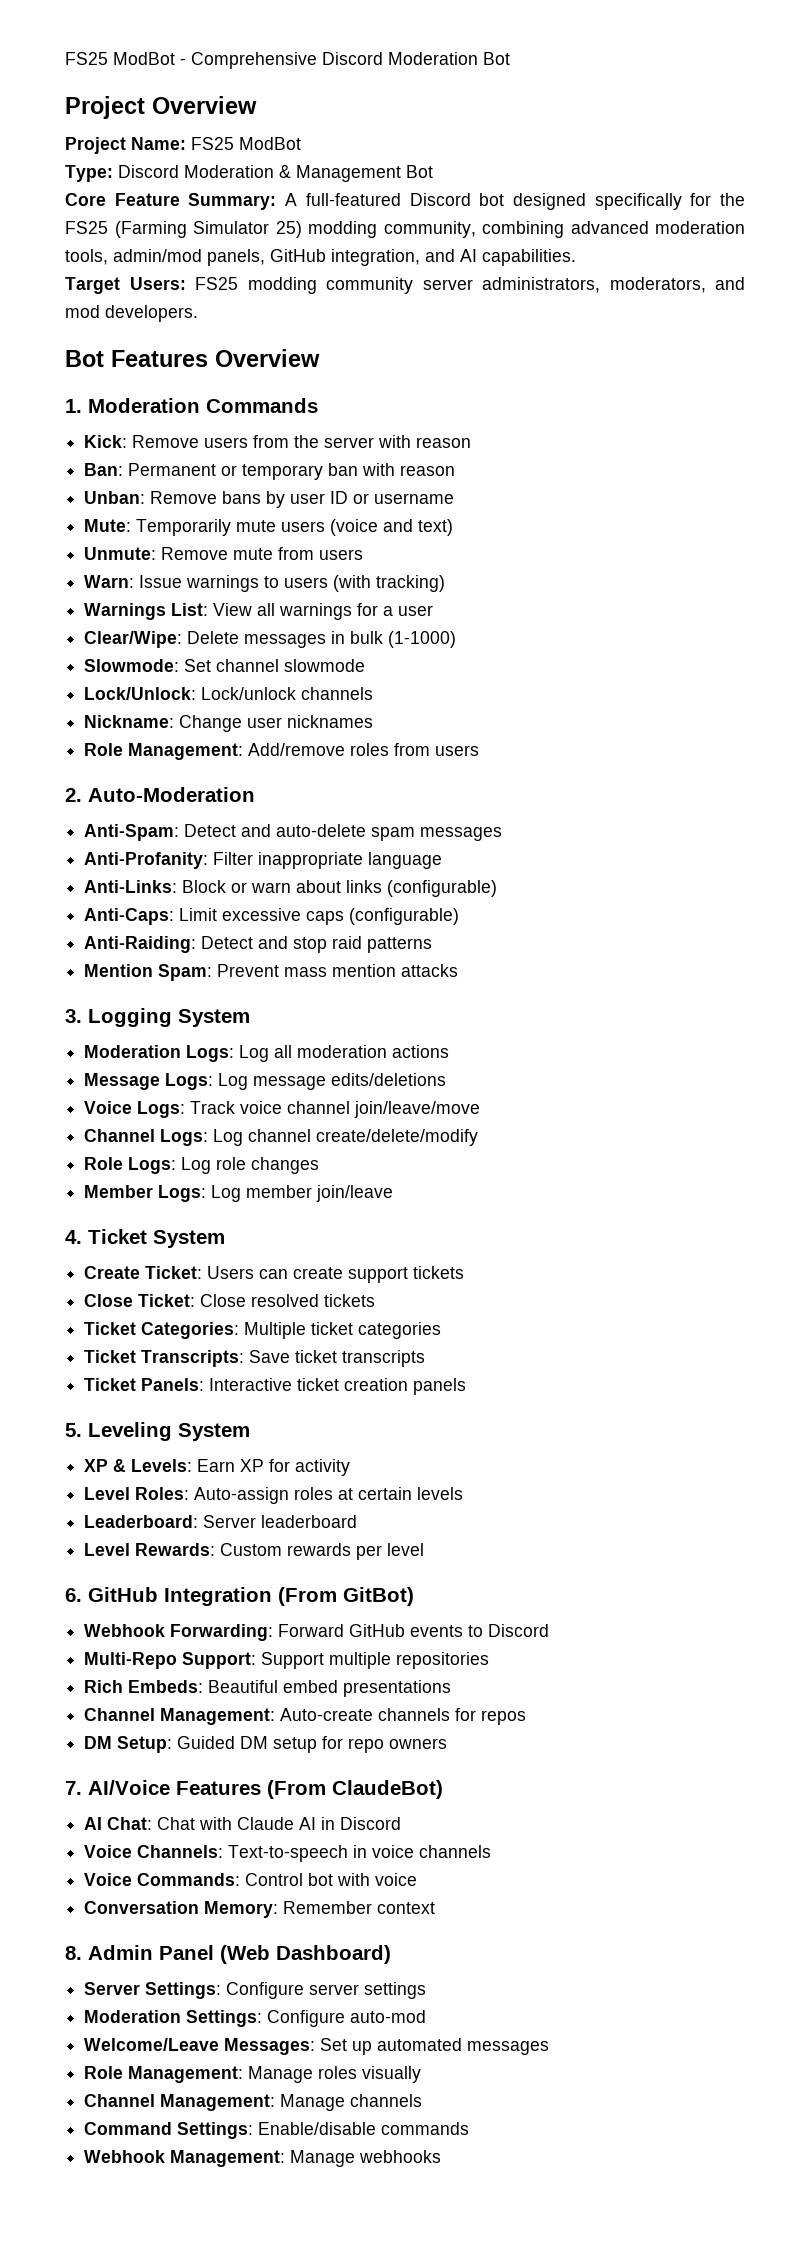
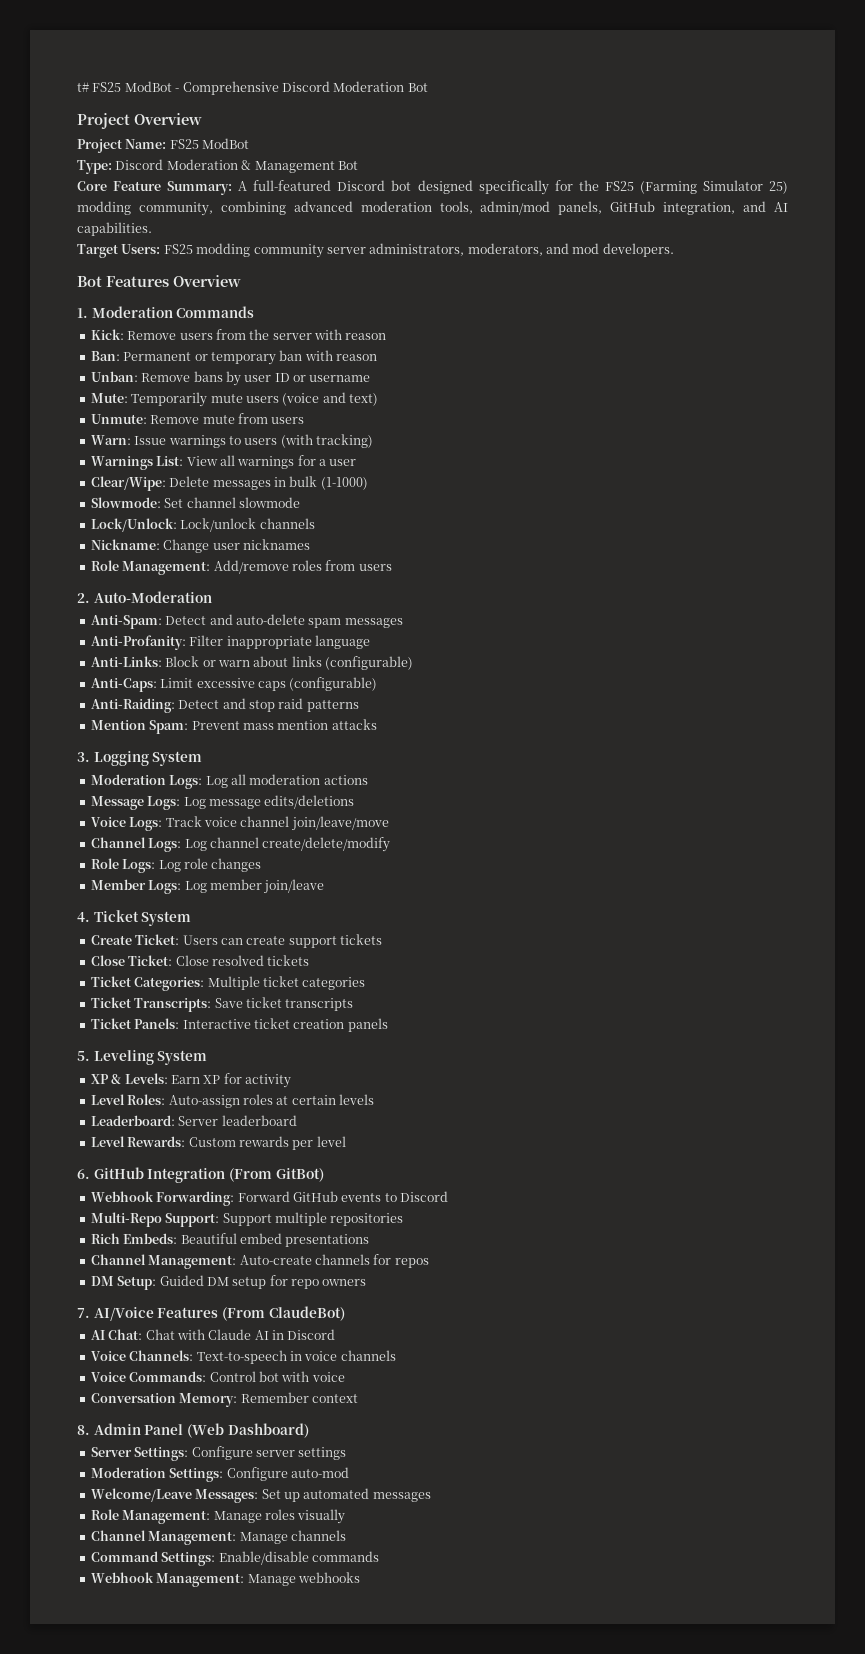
(65, 58) none -> [77,82,89,92] t#

